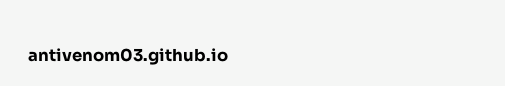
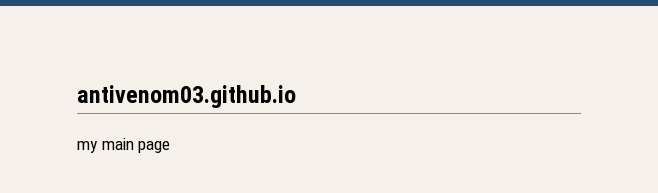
(228, 56) none -> [77,138,171,153] // my main page

